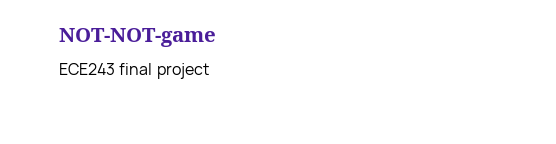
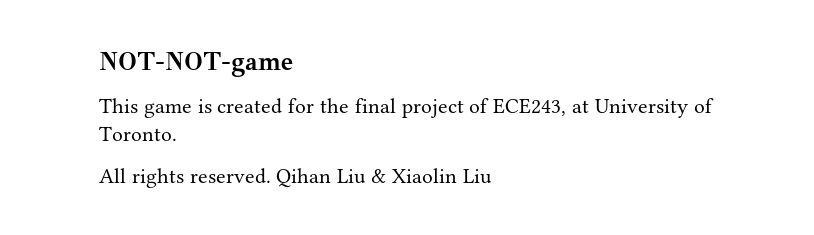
[59,63,209,79] ECE243 final project -> [99,98,714,118] [99,126,177,141] [99,168,492,188] This game is created for the final project of ECE243, at University of Toronto. // All rights reserved. Qihan Liu & Xiaolin Liu

